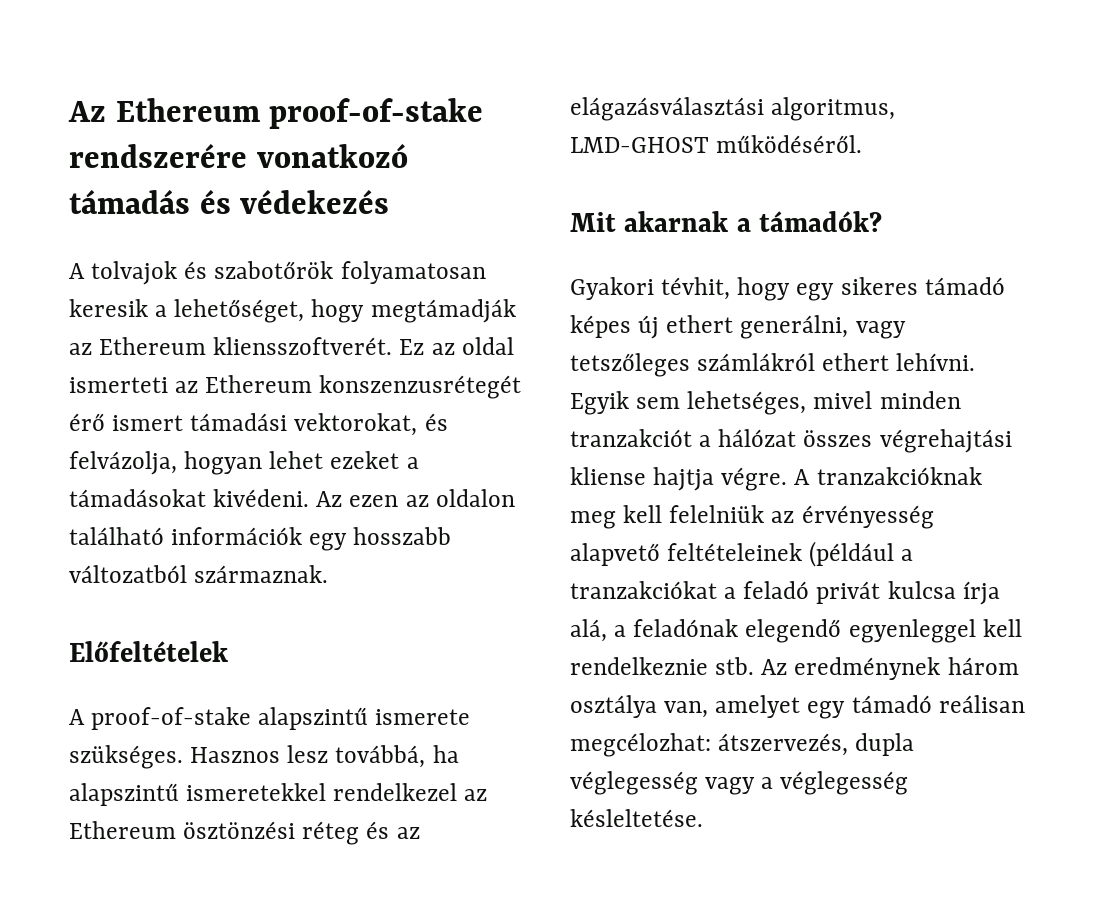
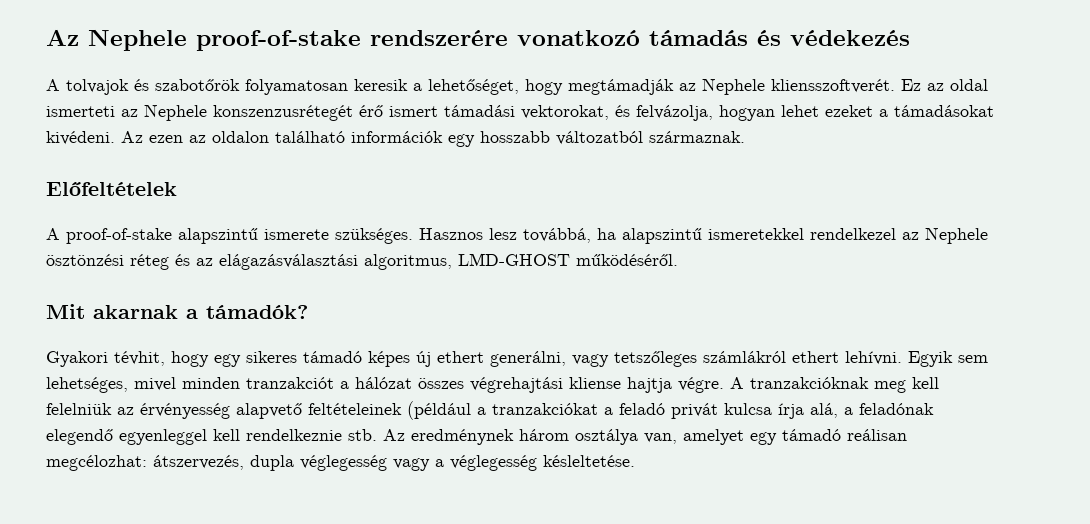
[68,98,260,122] Az Ethereum -> [46,29,187,51] Az Nephele
[99,337,207,355] Ethereum -> [702,78,765,95] Nephele
[205,375,313,393] Ethereum -> [144,104,207,121] Nephele
[69,821,176,839] Ethereum -> [925,227,988,244] Nephele

